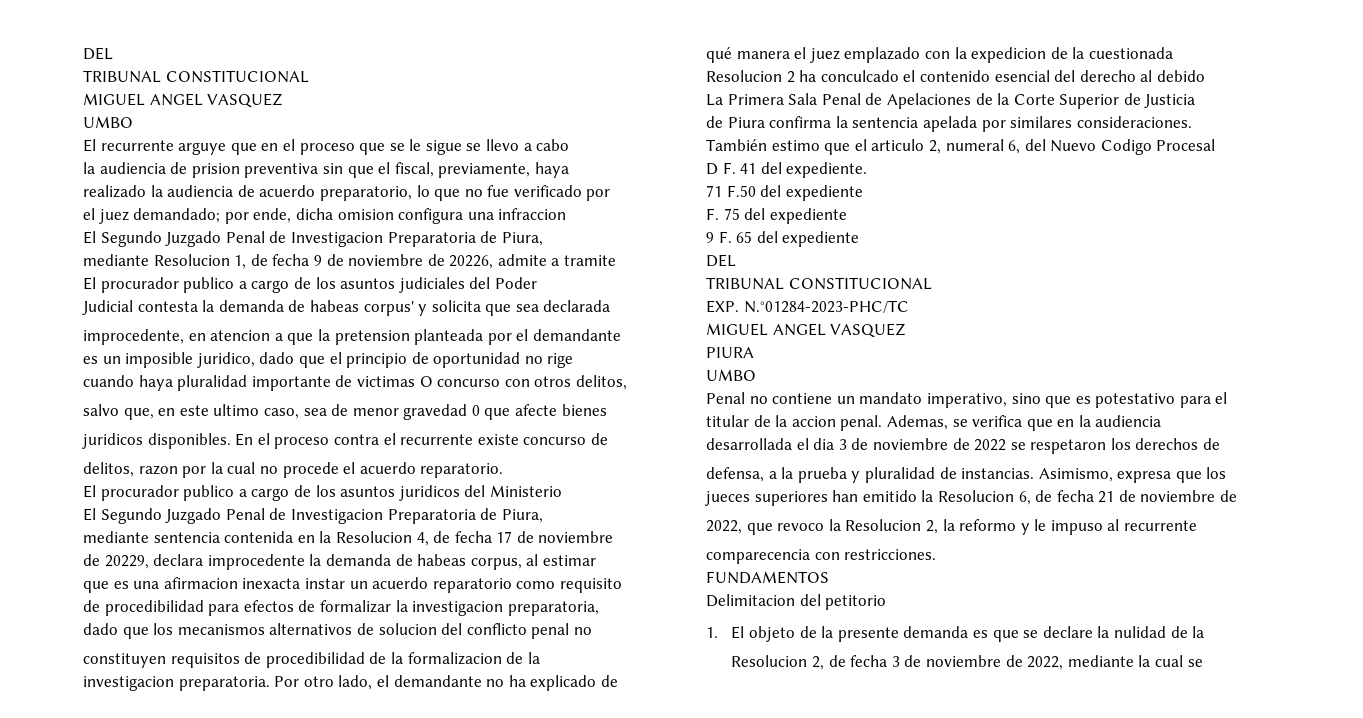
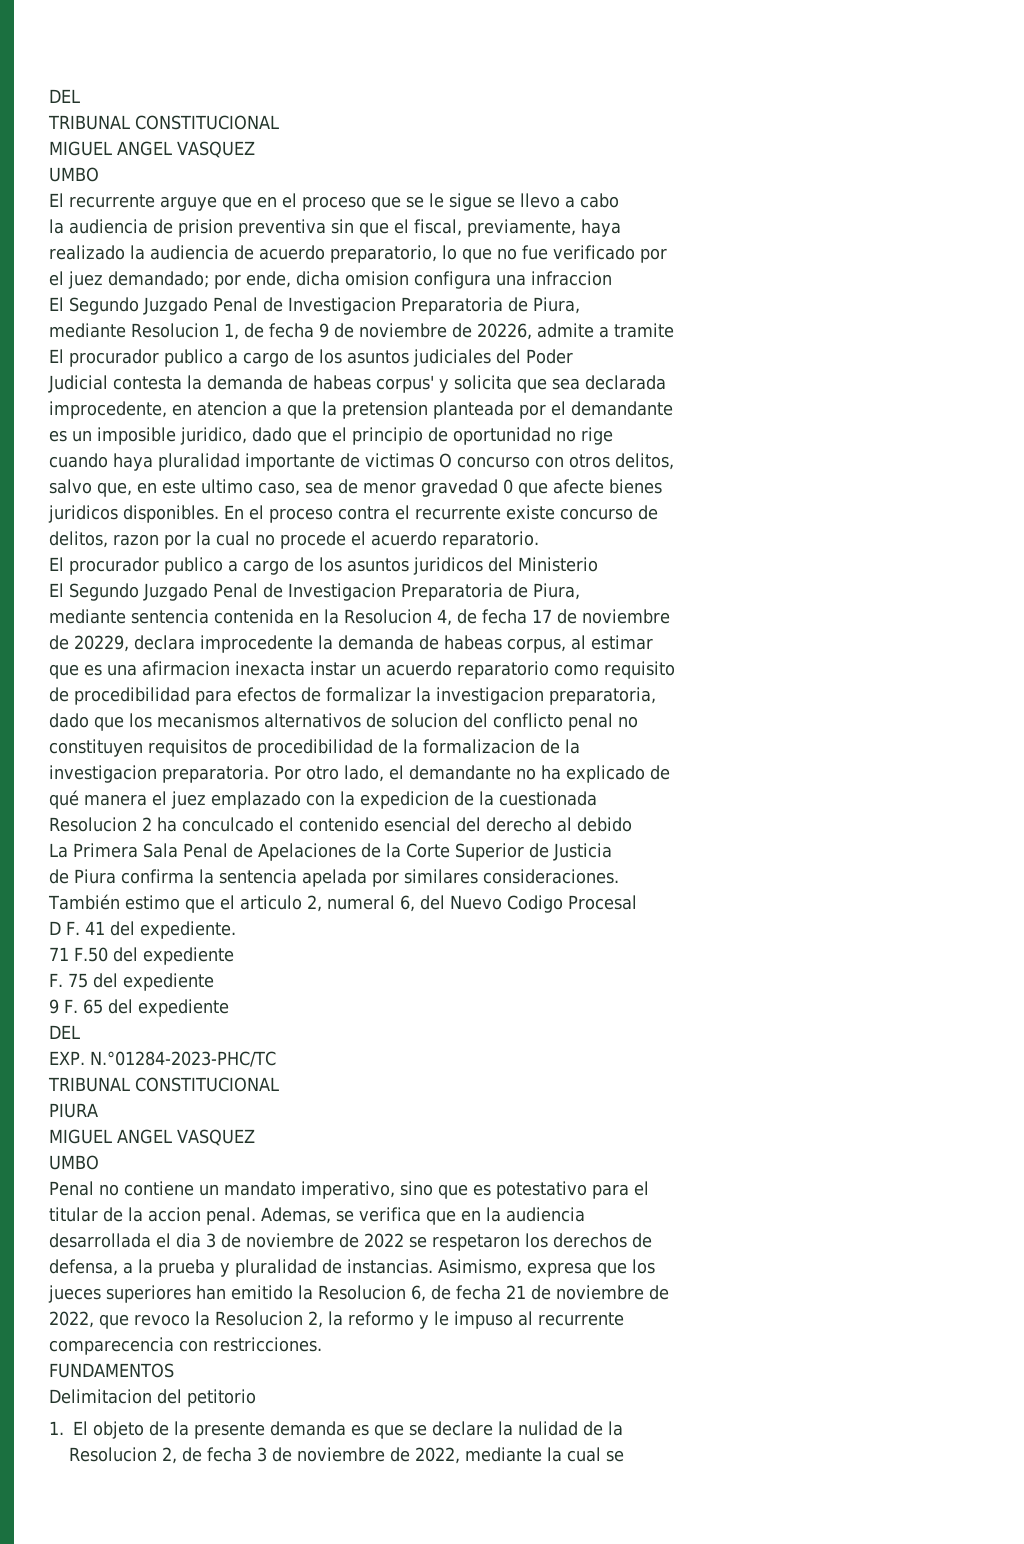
[706,277,932,290] [706,300,909,313] [706,323,907,338] [706,347,754,358] // TRIBUNAL CONSTITUCIONAL // EXP. N.°01284-2023-PHC/TC // MIGUEL ANGEL VASQUEZ // PIURA -> [49,1051,276,1067] [48,1077,279,1092] [49,1103,98,1118] [49,1129,255,1146] // EXP. N.°01284-2023-PHC/TC // TRIBUNAL CONSTITUCIONAL // PIURA // MIGUEL ANGEL VASQUEZ

